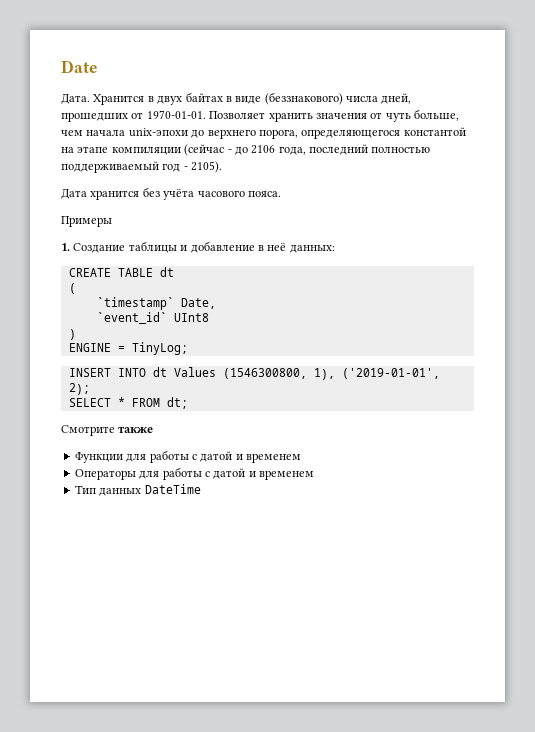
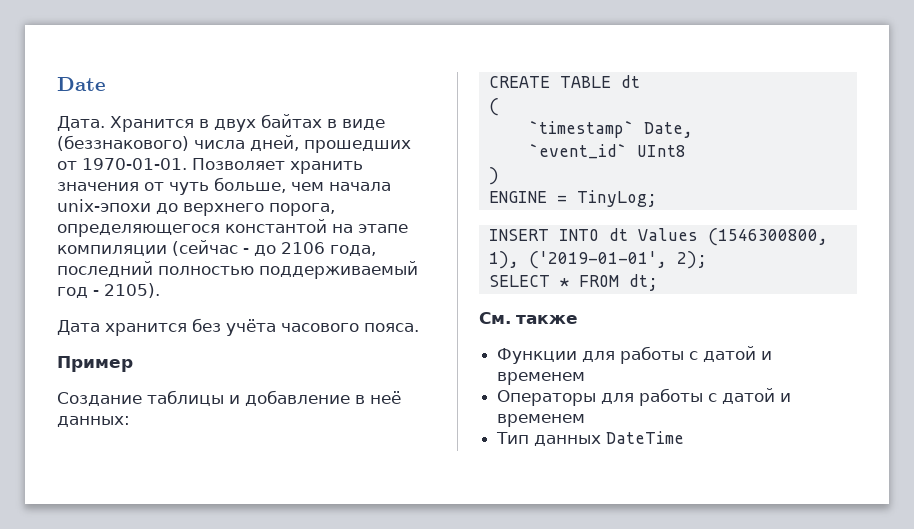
[61,216,112,227] [61,243,70,251] Примеры // 1. -> [57,356,133,372] Пример //
[61,425,115,436] Смотрите -> [479,312,511,324] См.

